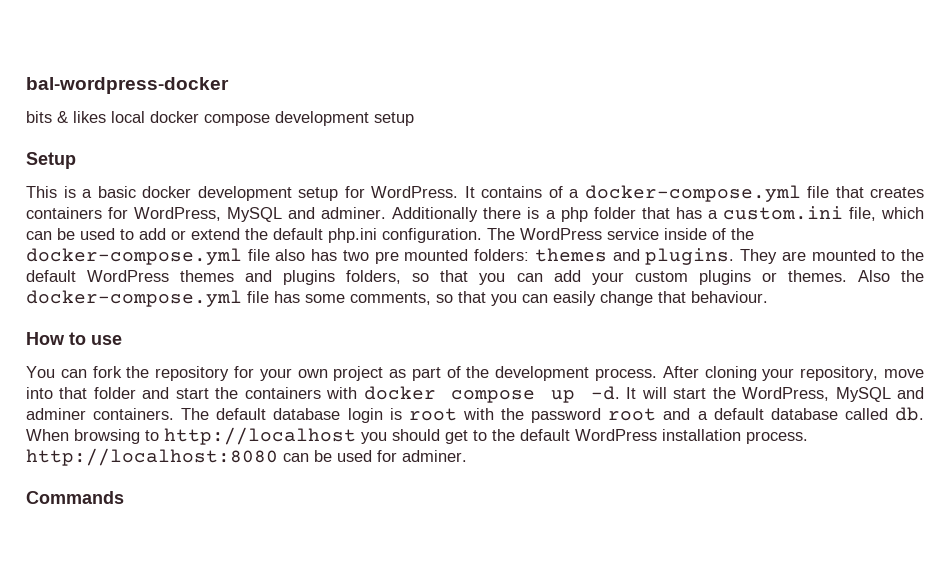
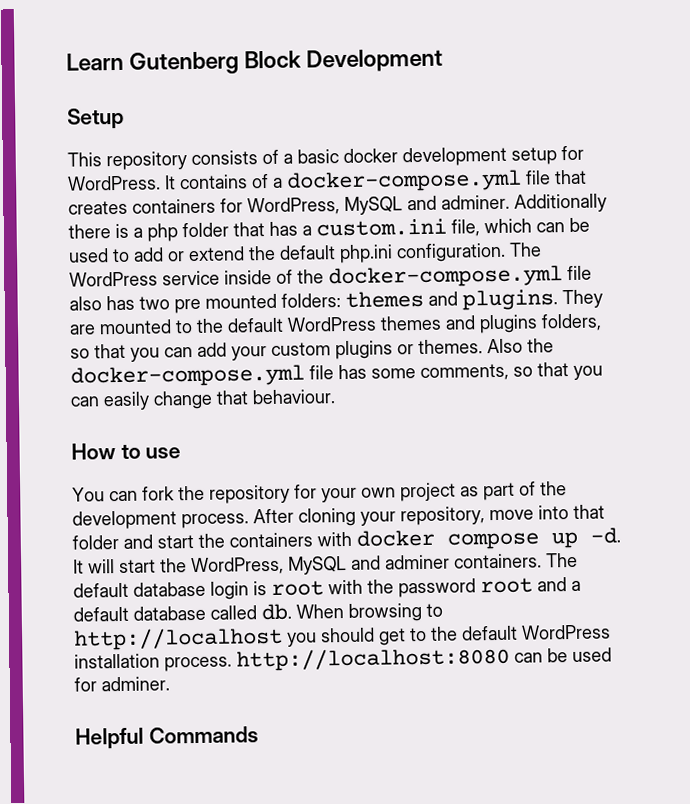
[26,77,229,94] [26,111,414,126] bal-wordpress-docker // bits & likes local docker compose development setup -> [66,48,444,75] Learn Gutenberg Block Development
[63,186,76,198] is -> [106,149,279,171] repository consists of
(467, 456) none -> [75,727,144,750] Helpful

